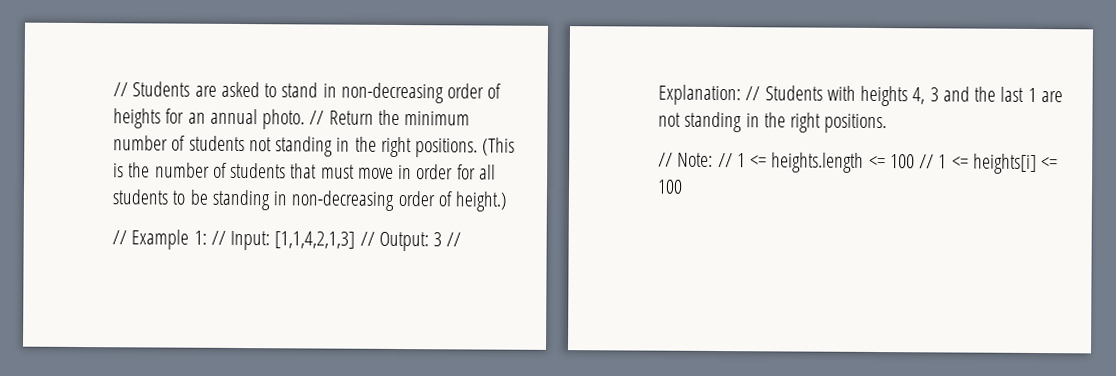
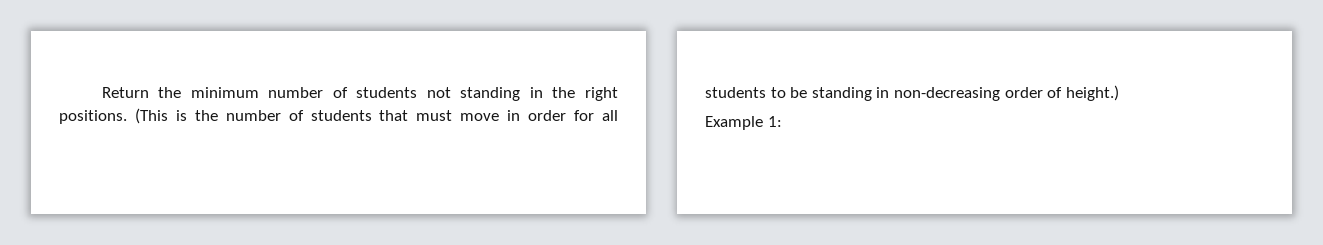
[113,81,502,104] [113,108,325,130] // Students are asked to stand in non-decreasing order of heights for an annual photo. // -> (101, 92) none
[112,230,127,245] // -> (1119, 93) none
[210,230,462,252] [658,84,1063,107] [658,111,888,134] [658,152,1059,175] [657,179,683,194] // Input: [1,1,4,2,1,3] // Output: 3 // Explanation: // Students with heights 4, 3 and the last 1 are not standing in the right positions. // // Note: // 1 <= heights.length <= 100 // 1 <= heights[i] <= 100 -> (782, 121) none

